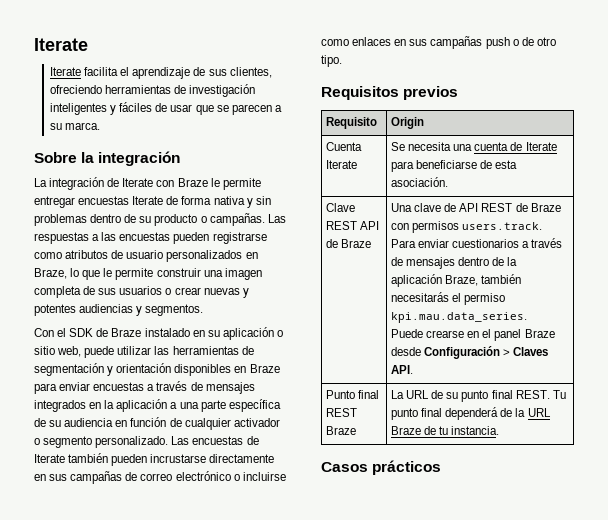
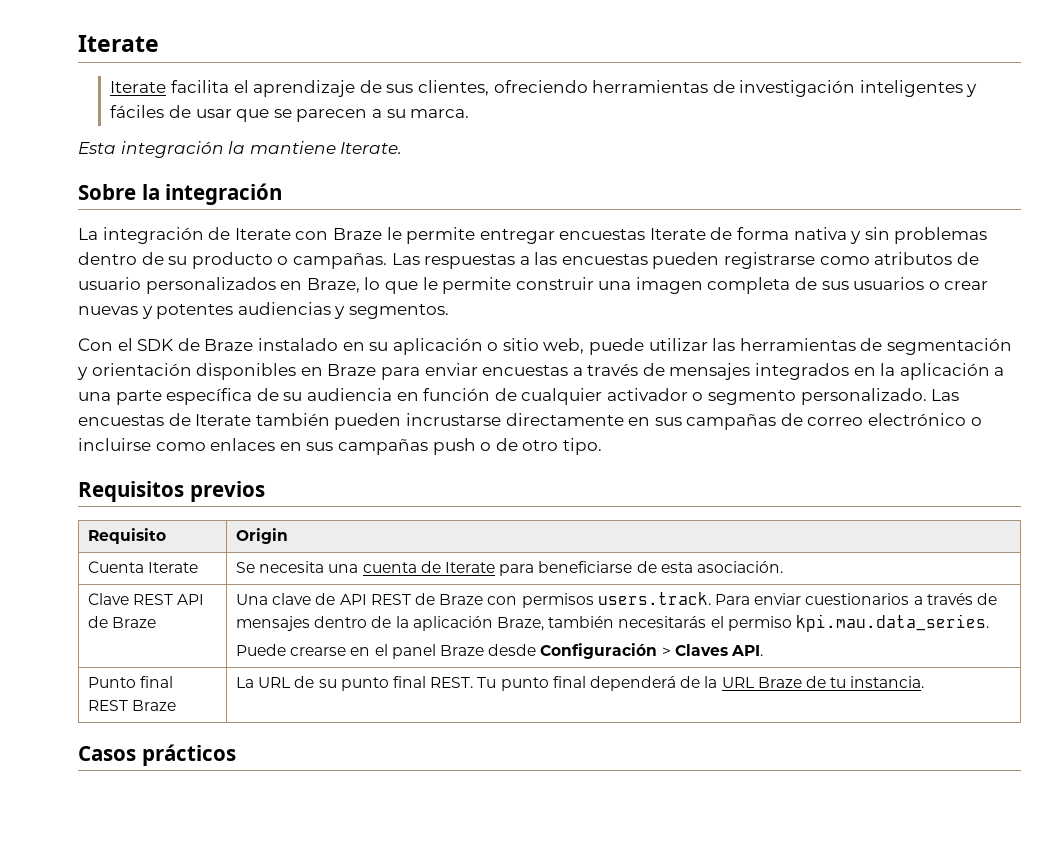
(101, 126) none -> [78,141,403,158] // Esta integración la mantiene Iterate.

